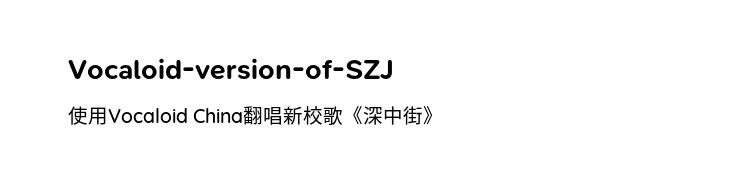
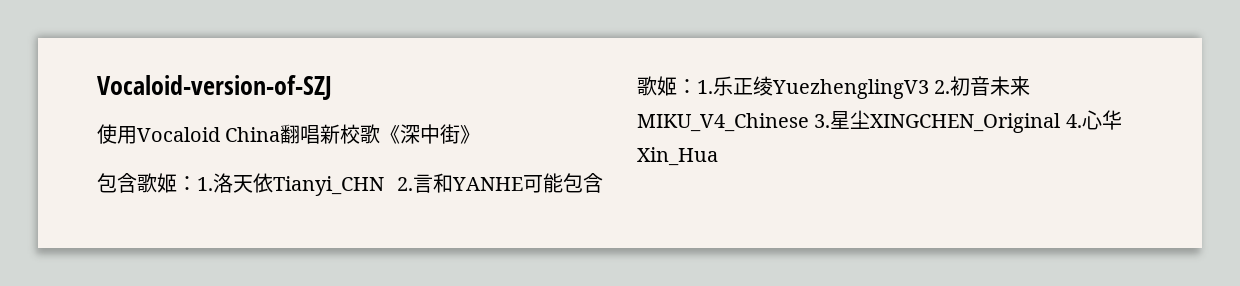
(444, 115) none -> [97,173,603,196] [637,76,1031,99] [637,110,1122,133] [637,147,718,166] // 包含歌姬：1.洛天依Tianyi_CHN 2.言和YANHE可能包含歌姬：1.乐正绫YuezhenglingV3 2.初音未来MIKU_V4_Chinese 3.星尘XINGCHEN_Original 4.心华Xin_Hua

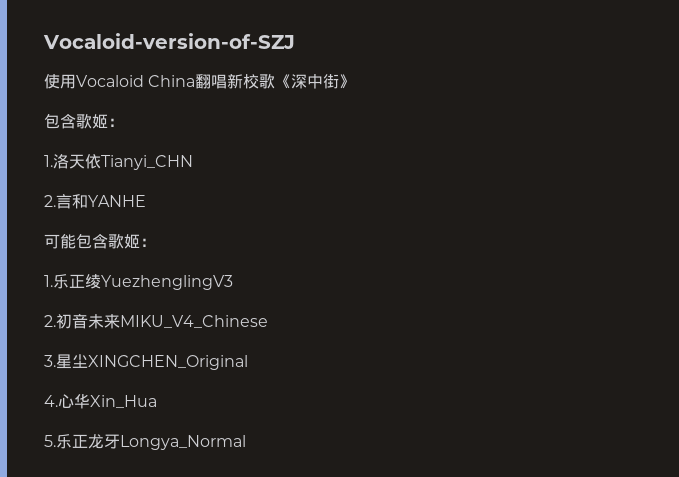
(197, 183) none -> (124, 122) //
(384, 186) none -> (193, 162) //
(523, 184) none -> (146, 201) //
(697, 86) none -> (156, 242) //
(929, 89) none -> (233, 282) //
(809, 122) none -> (268, 321) //
(1061, 123) none -> (248, 362) //
(718, 156) none -> [44,434,246,450] // 5.乐正龙牙Longya_Normal

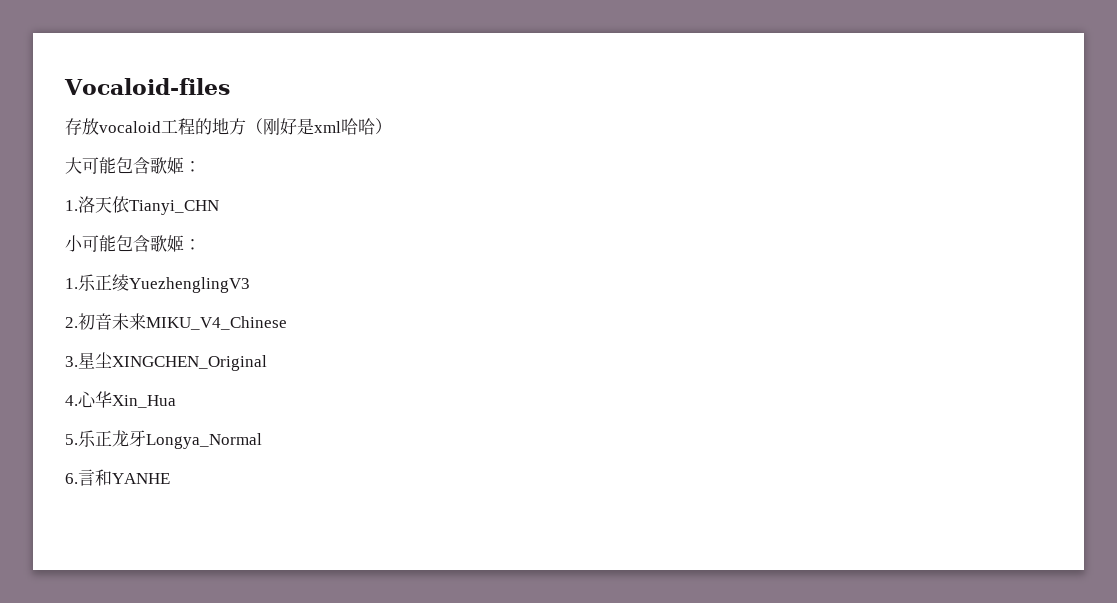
[43,33,295,49] [44,73,356,89] Vocaloid-version-of-SZJ // 使用Vocaloid China翻唱新校歌《深中街》 // -> [64,78,230,95] [65,118,392,135] [65,157,116,174] Vocaloid-files // 存放vocaloid工程的地方（刚好是xml哈哈） // 大可能
[44,194,146,209] 2.言和YANHE // -> [65,235,83,252] 小
(246, 442) none -> [65,469,170,486] // 6.言和YANHE

